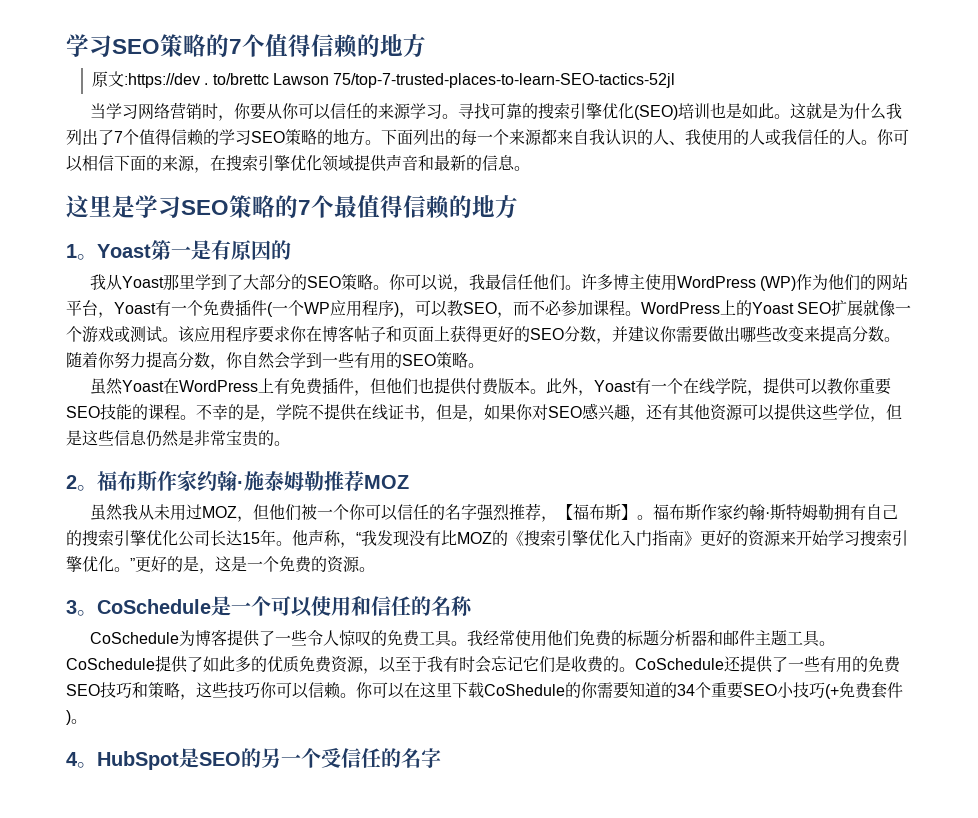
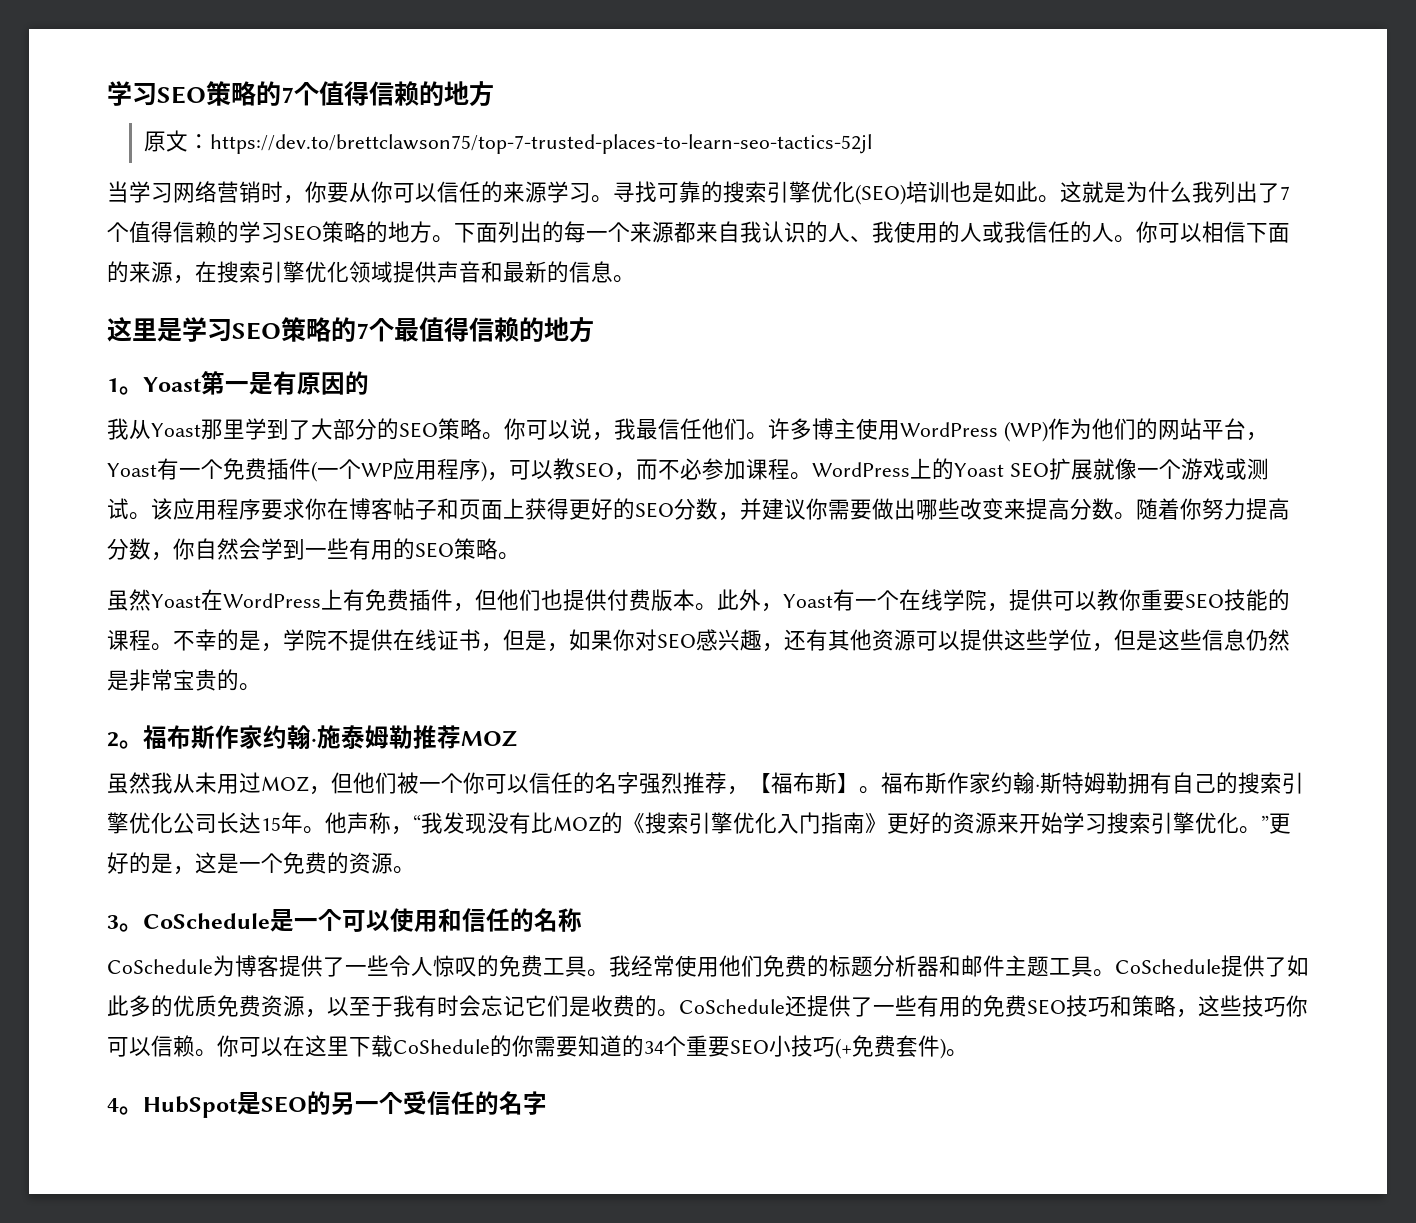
[124,73,676,88] :https://dev . to/brettc Lawson 75/top-7-trusted-places-to-learn-SEO-tactics-52jl -> [187,134,872,154] ：https://dev.to/brettclawson75/top-7-trusted-places-to-learn-seo-tactics-52jl

